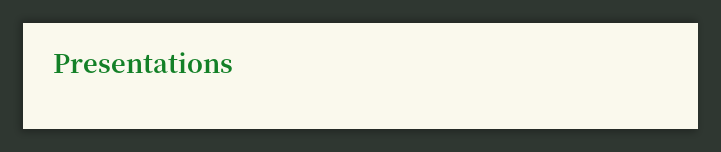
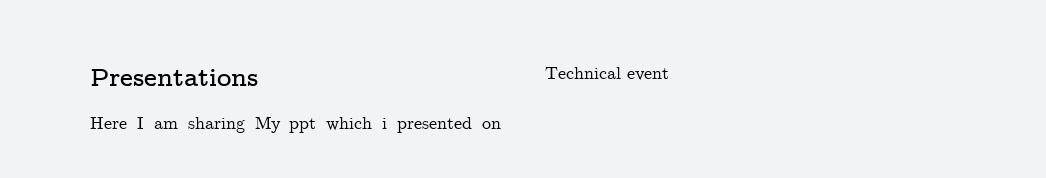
(233, 62) none -> [90,116,502,133] [545,67,669,81] // Here I am sharing My ppt which i presented on Technical event

